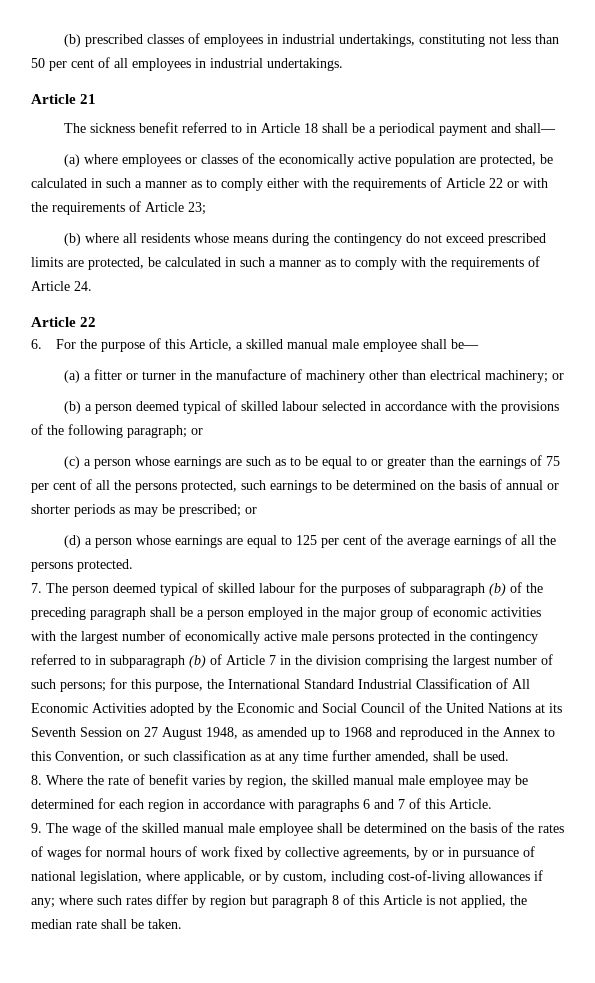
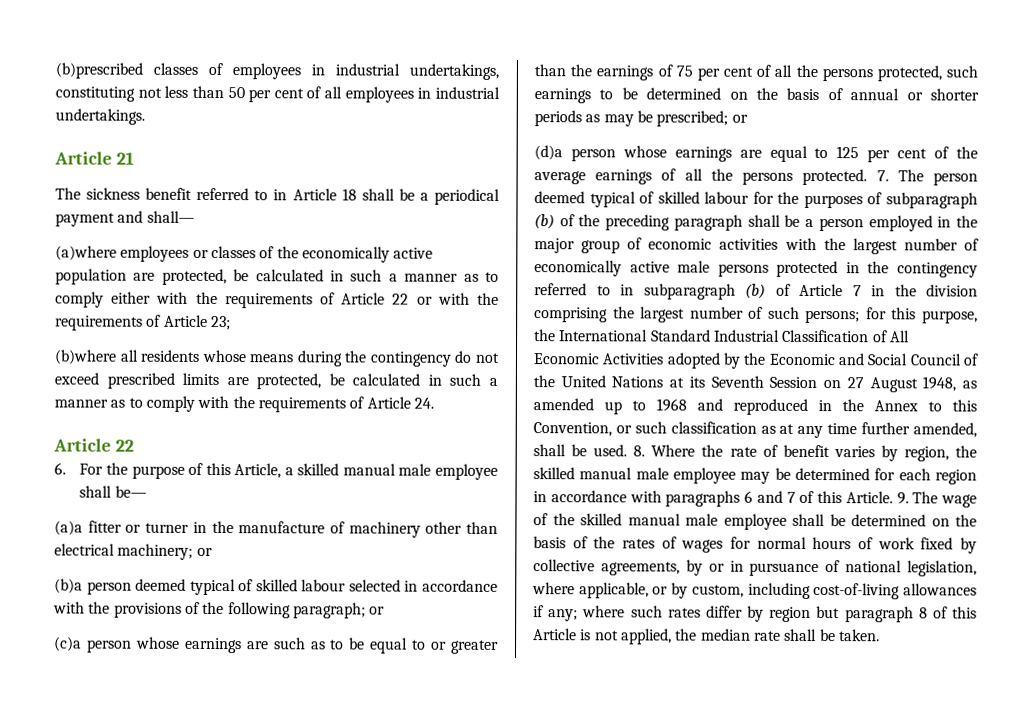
[63,34,143,47] (b) prescribed -> [55,62,143,79] (b)prescribed
[63,154,118,167] (a) where -> [55,245,117,261] (a)where
[63,233,119,246] (b) where -> [54,349,117,365] (b)where
[63,370,91,383] (a) a -> [54,520,83,536] (a)a
[63,401,92,414] (b) a -> [54,578,83,594] (b)a
[63,456,91,469] (c) a -> [54,636,82,652] (c)a
[63,535,92,548] (d) a -> [534,145,563,161] (d)a
(133, 565) // -> (868, 177) none
(509, 756) // -> (628, 450) none
(492, 804) // -> (893, 497) none

